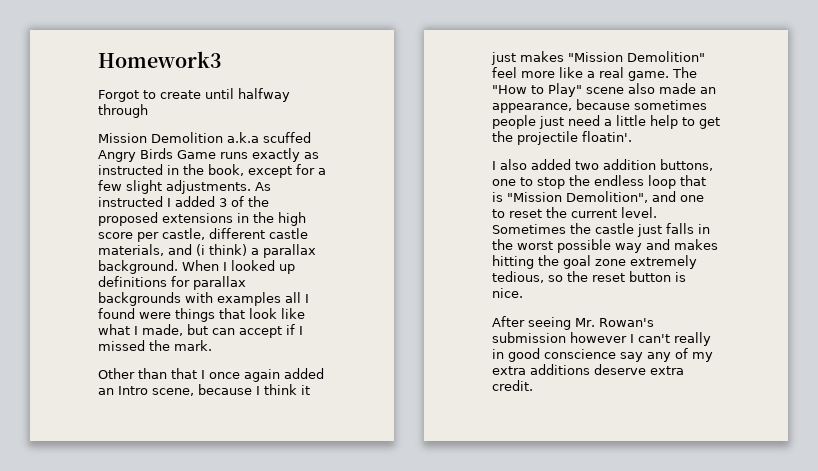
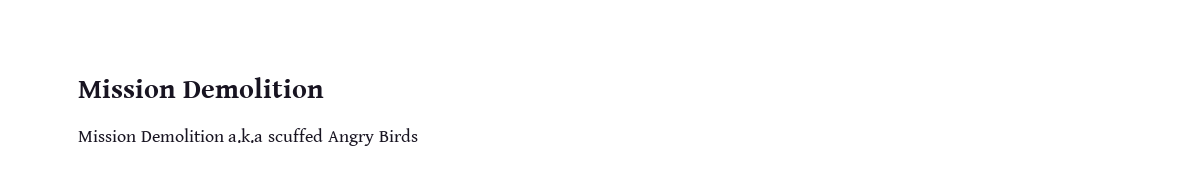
[98,51,222,68] [98,88,290,102] [98,104,148,118] Homework3 // Forgot to create until halfway through -> [78,77,325,98] Mission Demolition
[177,148,319,162] [98,164,326,178] [98,180,271,194] [98,196,269,207] [98,212,306,226] [98,228,308,242] [98,244,316,258] [98,260,295,274] [98,276,246,290] [98,292,309,306] [98,308,305,322] [98,324,303,338] [98,340,212,351] [98,368,324,382] [98,384,310,396] [491,51,705,65] [492,67,697,81] [492,83,716,97] [492,99,707,113] [492,115,720,129] [492,131,632,145] [492,159,713,171] [492,175,706,189] [492,191,704,203] [492,207,657,218] [492,223,710,237] [492,239,718,253] [492,255,697,269] [492,271,686,283] [492,288,523,298] [492,316,654,330] [492,332,711,346] [492,348,713,362] [492,364,684,375] [492,380,533,391] Game runs exactly as instructed in the book, except for a few slight adjustments. As instructed I added 3 of the proposed extensions in the high score per castle, different castle materials, and (i think) a parallax background. When I looked up definitions for parallax backgrounds with examples all I found were things that look like what I made, but can accept if I missed the mark. // Other than that I once again added an Intro scene, because I think it just makes "Mission Demolition" feel more like a real game. The "How to Play" scene also made an appearance, because sometimes people just need a little help to get the projectile floatin'. // I also added two addition buttons, one to stop the endless loop that is "Mission Demolition", and one to reset the current level. Sometimes the castle just falls in the worst possible way and makes hitting the goal zone extremely tedious, so the reset button is nice. // After seeing Mr. Rowan's submission however I can't really in good conscience say any of my extra additions deserve extra credit. -> (418, 135) none

